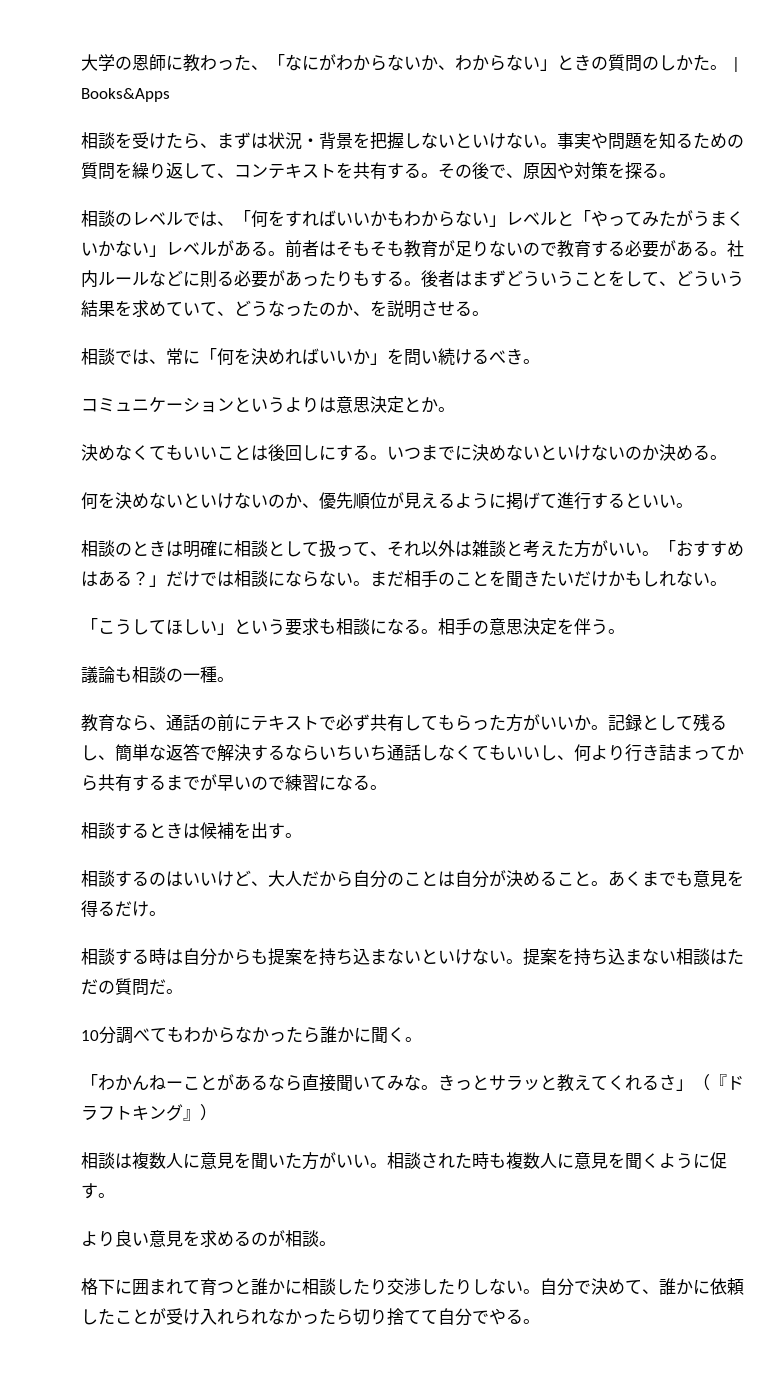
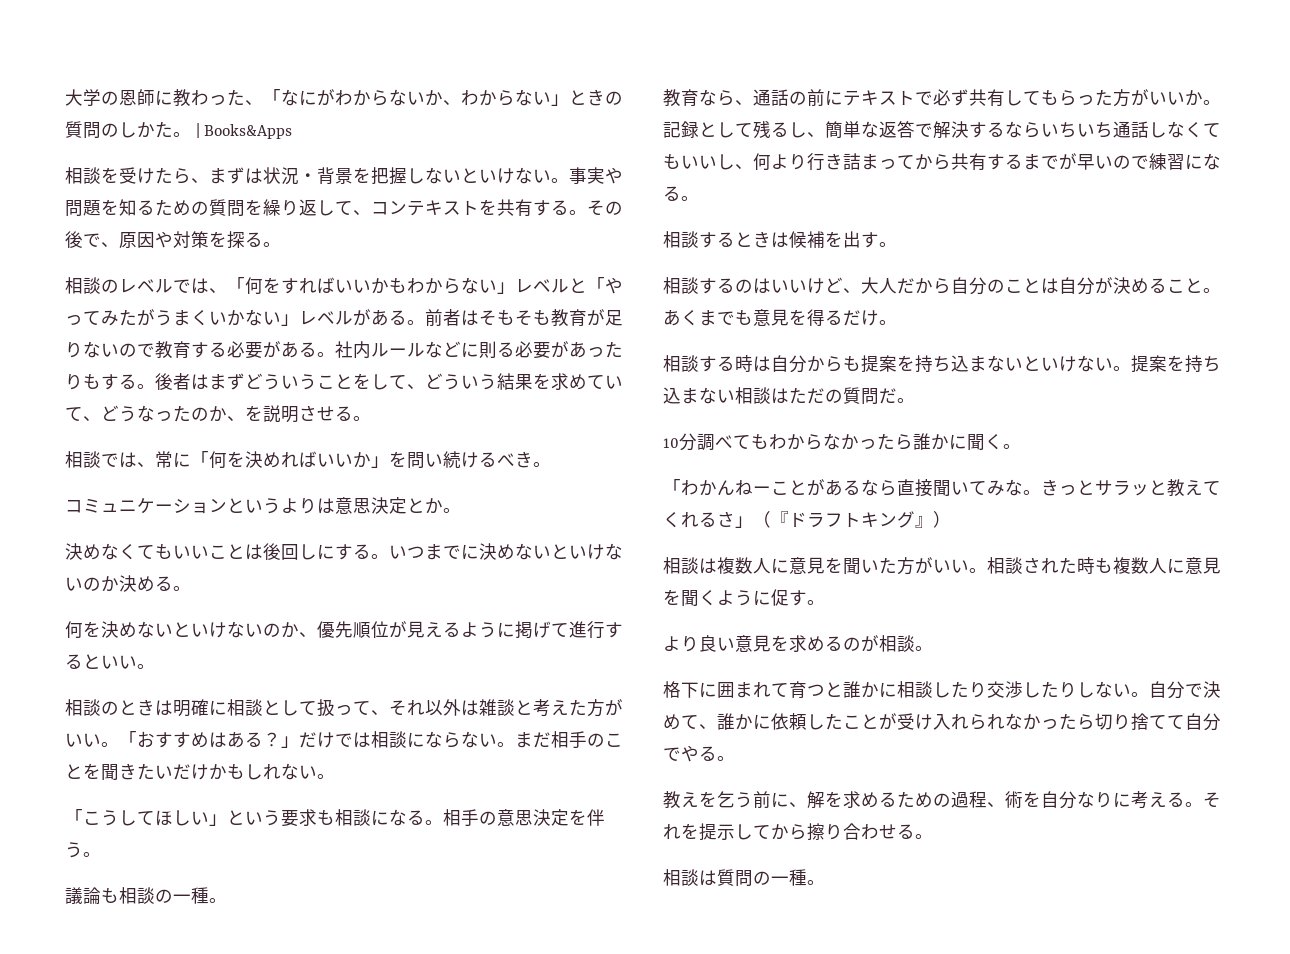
(540, 1321) none -> [663,791,1221,809] [663,823,933,841] [663,869,825,887] // 教えを乞う前に、解を求めるための過程、術を自分なりに考える。それを提示してから擦り合わせる。 // 相談は質問の一種。

